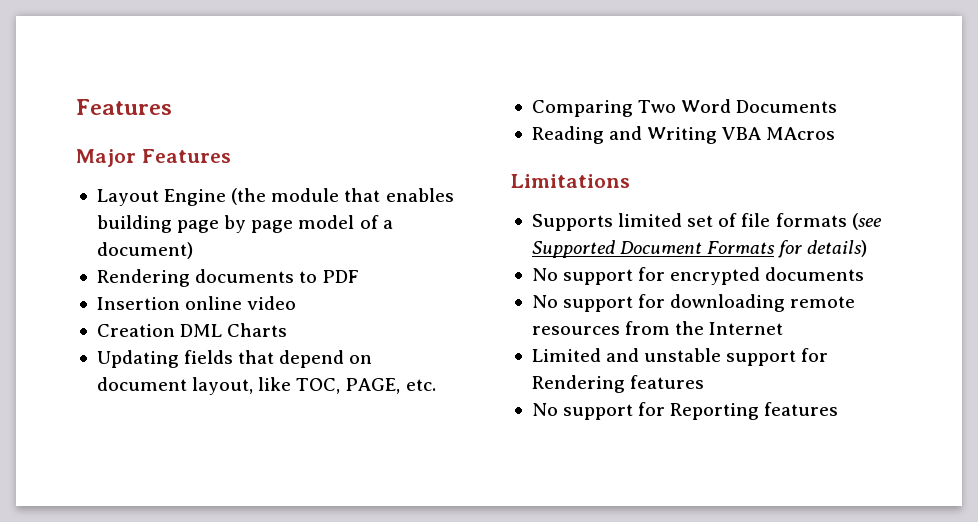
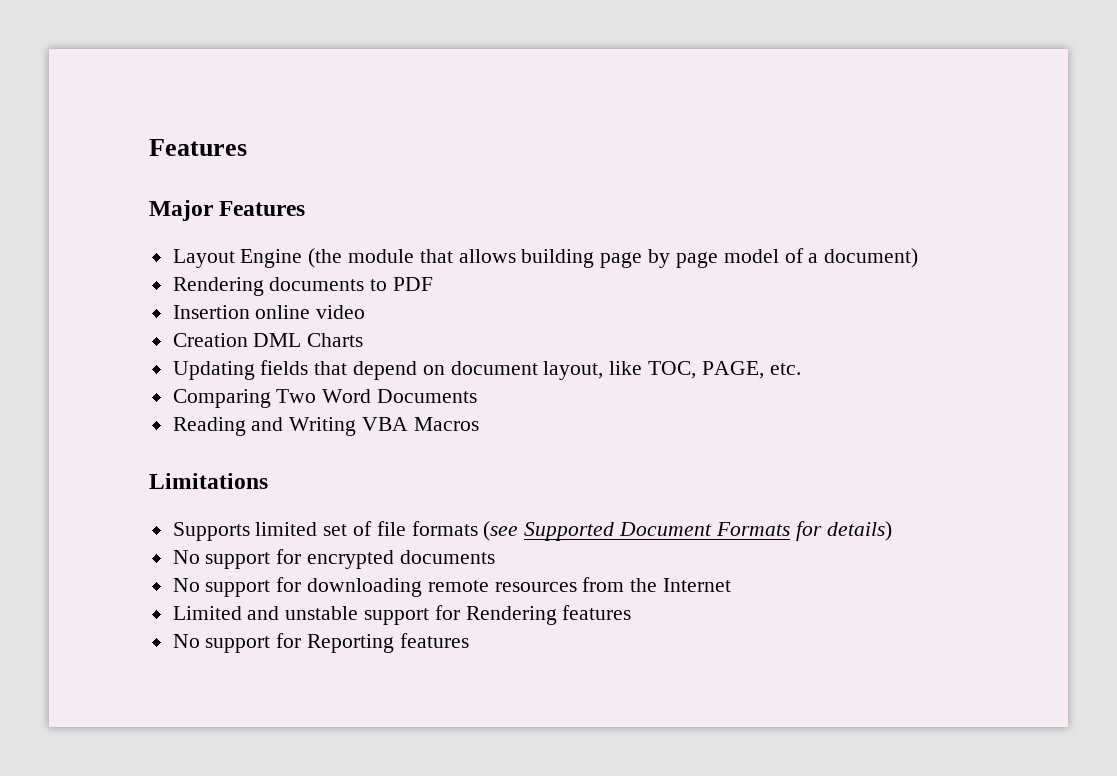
[385,188,454,202] enables -> [458,249,516,263] allows
[766,127,836,140] MAcros -> [413,417,479,431] Macros

